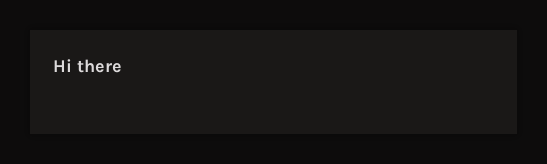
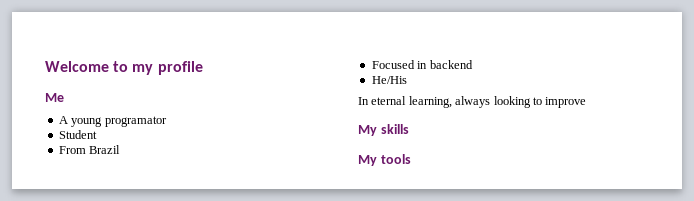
[53,59,122,73] Hi there -> [45,61,203,75] [45,93,64,102] [58,116,167,127] [58,130,97,139] [58,145,121,154] [371,60,473,69] [371,76,407,84] [358,96,587,108] [358,124,409,136] [358,154,411,166] Welcome to my profile // Me // A young programator // Student // From Brazil // Focused in backend // He/His // In eternal learning, always looking to improve // My skills // My tools

